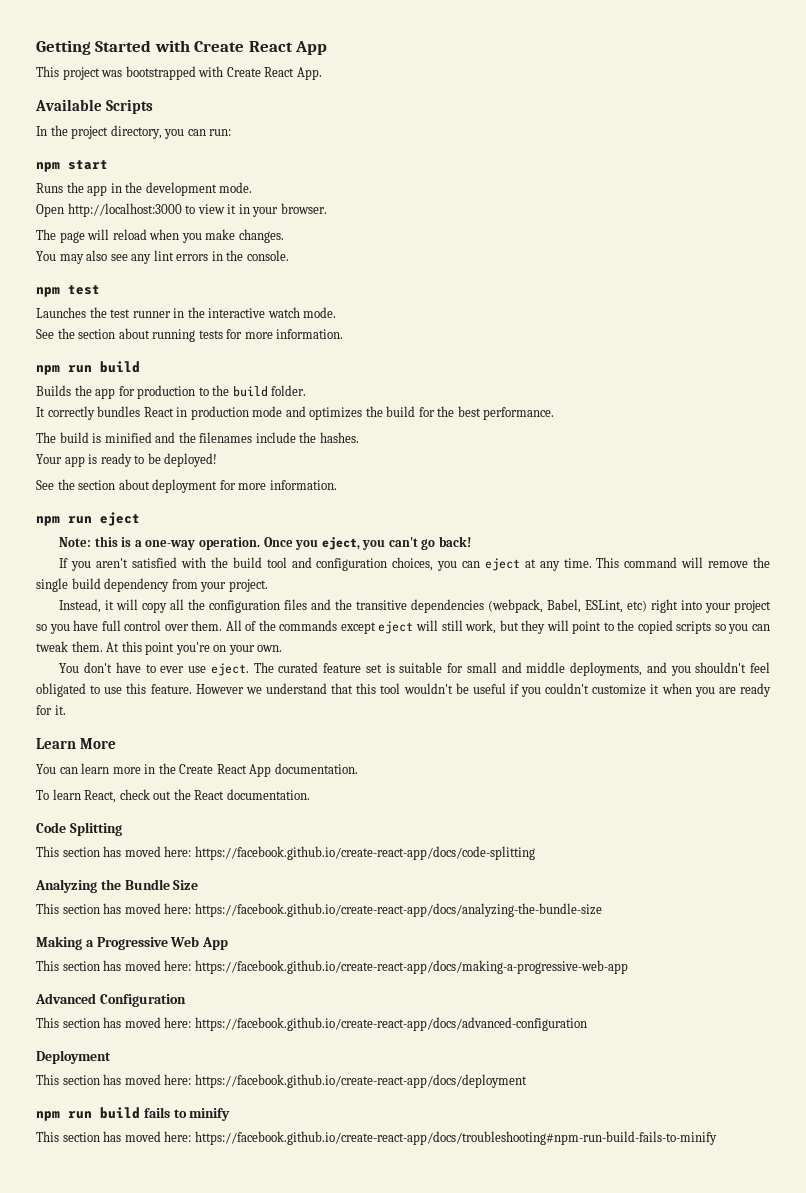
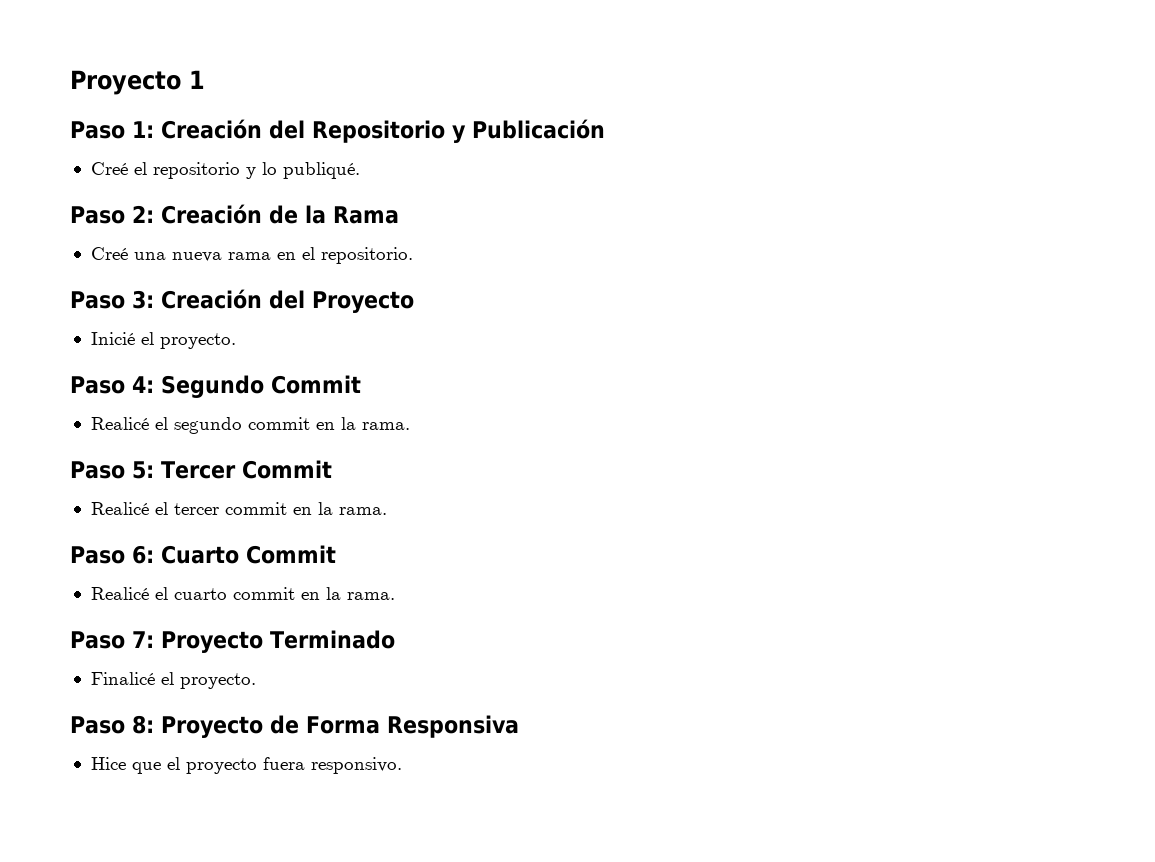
[36,40,328,55] [36,66,322,80] [35,99,154,114] [36,125,232,139] [36,160,108,172] [36,182,253,196] [36,203,327,217] [36,229,284,243] [36,250,289,264] [36,285,100,297] [36,307,337,318] [36,328,344,342] [36,361,140,375] [36,385,307,399] [36,406,555,420] [36,432,359,443] [36,453,218,467] [36,479,337,493] [36,512,140,526] [59,536,471,550] [59,557,771,571] [36,578,268,592] [59,599,771,613] [36,620,771,634] [36,641,283,655] [59,662,771,676] [36,683,771,697] [36,705,66,715] [36,738,117,749] [36,763,358,777] [36,789,310,803] [36,822,122,836] [36,846,535,860] [35,879,199,893] [36,903,602,917] [36,936,229,950] [36,960,628,974] [35,993,186,1007] [36,1017,587,1031] [36,1050,111,1064] [36,1074,527,1088] [36,1107,231,1121] [36,1131,717,1145] Getting Started with Create React App // This project was bootstrapped with Create React App. // Available Scripts // In the project directory, you can run: // npm start // Runs the app in the development mode. // Open http://localhost:3000 to view it in your browser. // The page will reload when you make changes. // You may also see any lint errors in the console. // npm test // Launches the test runner in the interactive watch mode. // See the section about running tests for more information. // npm run build // Builds the app for production to the build folder. // It correctly bundles React in production mode and optimizes the build for the best performance. // The build is minified and the filenames include the hashes. // Your app is ready to be deployed! // See the section about deployment for more information. // npm run eject // Note: this is a one-way operation. Once you eject, you can't go back! // If you aren't satisfied with the build tool and configuration choices, you can eject at any time. This command will remove the single build dependency from your project. // Instead, it will copy all the configuration files and the transitive dependencies (webpack, Babel, ESLint, etc) right into your project so you have full control over them. All of the commands except eject will still work, but they will point to the copied scripts so you can tweak them. At this point you're on your own. // You don't have to ever use eject. The curated feature set is suitable for small and middle deployments, and you shouldn't feel obligated to use this feature. However we understand that this tool wouldn't be useful if you couldn't customize it when you are ready for it. // Learn More // You can learn more in the Create React App documentation. // To learn React, check out the React documentation. // Code Splitting // This section has moved here: https://facebook.github.io/create-react-app/docs/code-splitting // Analyzing the Bundle Size // This section has moved here: https://facebook.github.io/create-react-app/docs/analyzing-the-bundle-size // Making a Progressive Web App // This section has moved here: https://facebook.github.io/create-react-app/docs/making-a-progressive-web-app // Advanced Configuration // This section has moved here: https://facebook.github.io/create-react-app/docs/advanced-configuration // Deployment // This section has moved here: https://facebook.github.io/create-react-app/docs/deployment // npm run build fails to minify // This section has moved here: https://facebook.github.io/create-react-app/docs/troubleshooting#npm-run-build-fails-to-minify -> [70,70,205,95] [70,119,605,143] [90,162,360,179] [70,204,399,224] [90,247,413,264] [70,289,414,313] [90,332,236,349] [70,375,361,398] [90,417,410,434] [70,460,332,479] [90,502,387,515] [70,545,336,564] [90,587,395,600] [70,630,395,653] [90,672,256,689] [70,715,519,738] [90,757,402,774] Proyecto 1 // Paso 1: Creación del Repositorio y Publicación // Creé el repositorio y lo publiqué. // Paso 2: Creación de la Rama // Creé una nueva rama en el repositorio. // Paso 3: Creación del Proyecto // Inicié el proyecto. // Paso 4: Segundo Commit // Realicé el segundo commit en la rama. // Paso 5: Tercer Commit // Realicé el tercer commit en la rama. // Paso 6: Cuarto Commit // Realicé el cuarto commit en la rama. // Paso 7: Proyecto Terminado // Finalicé el proyecto. // Paso 8: Proyecto de Forma Responsiva // Hice que el proyecto fuera responsivo.

